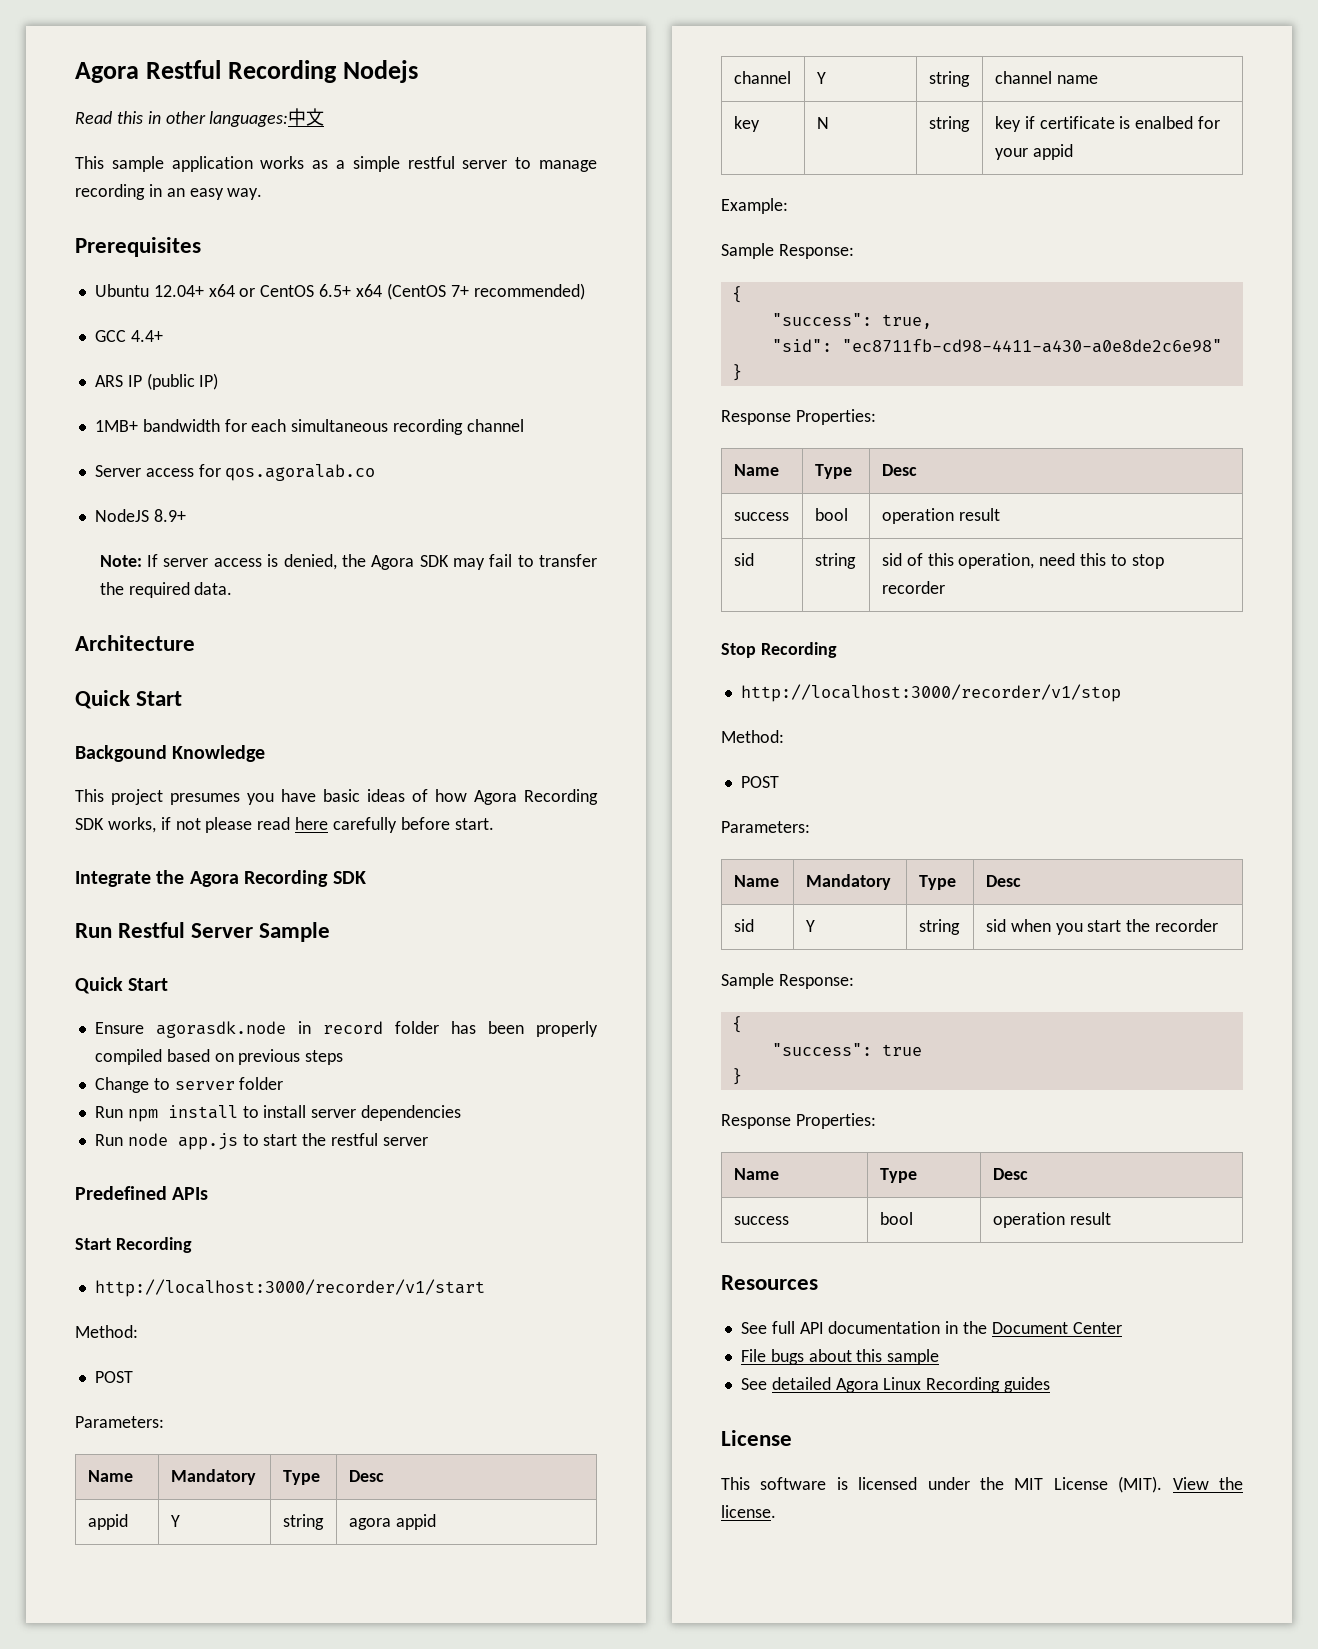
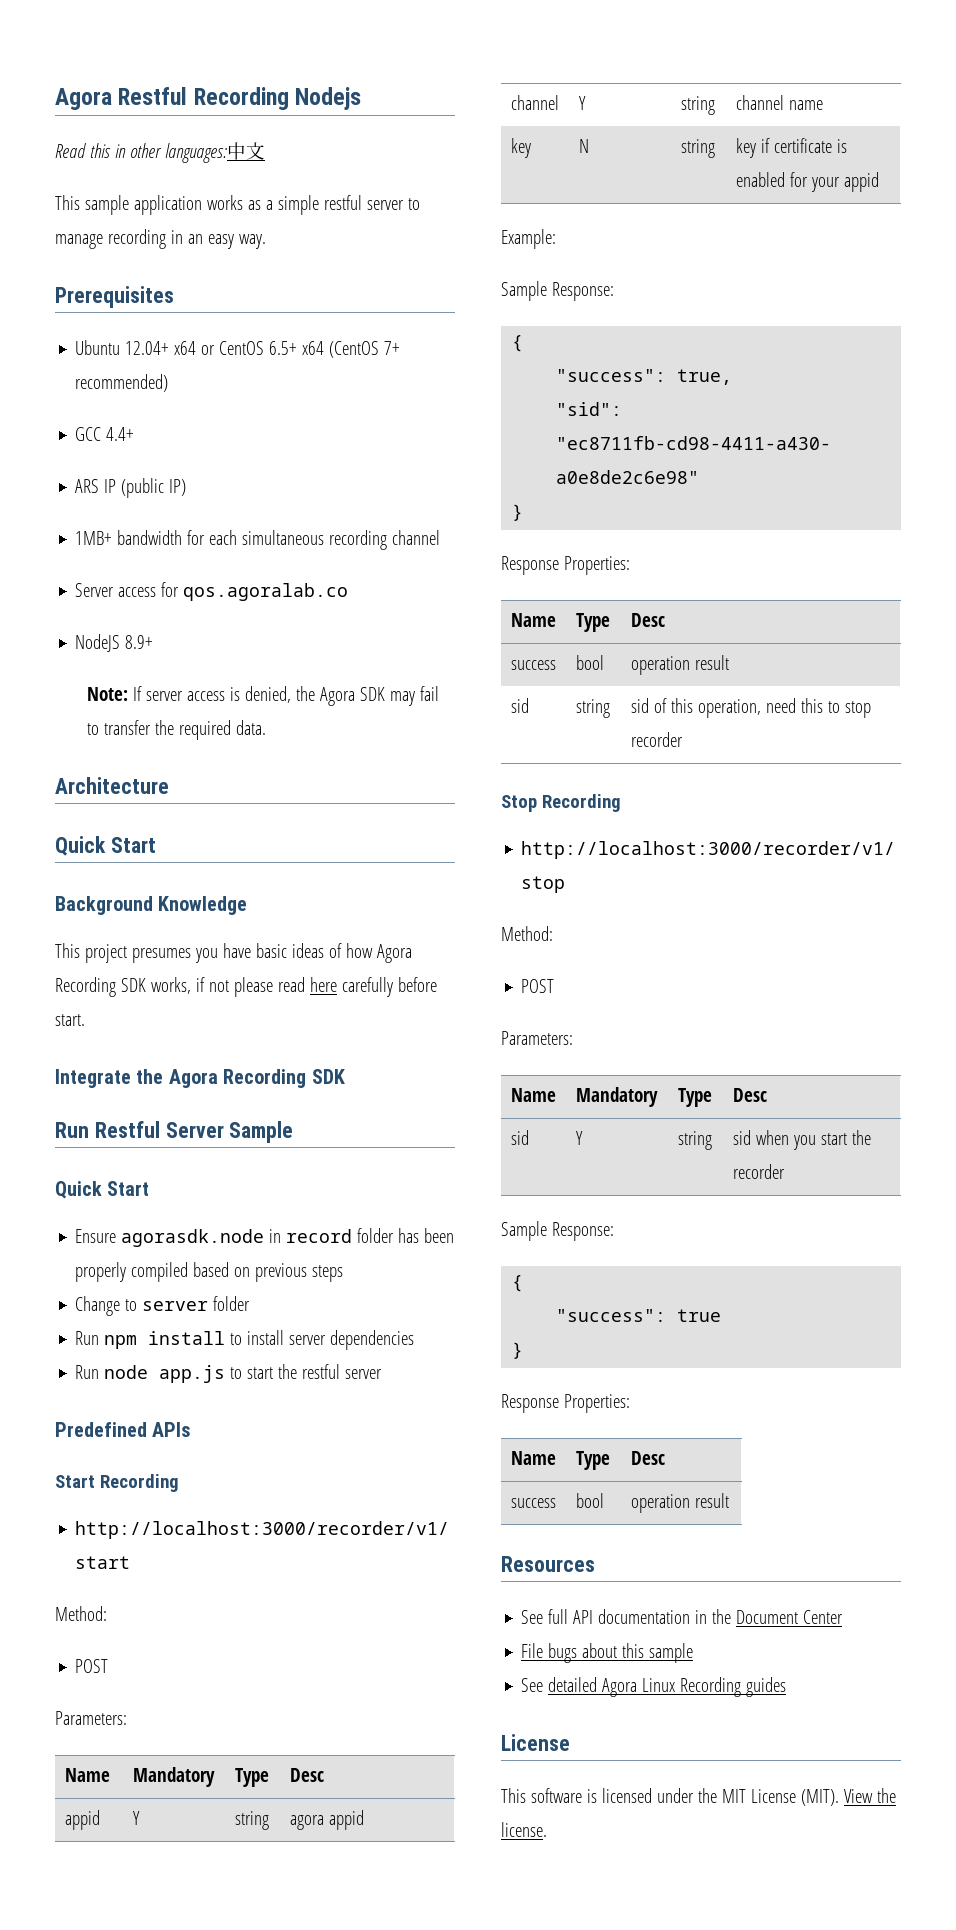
[75,745,167,762] Backgound -> [55,896,153,915] Background
[1135,116,1194,129] enalbed -> [735,172,785,187] enabled

